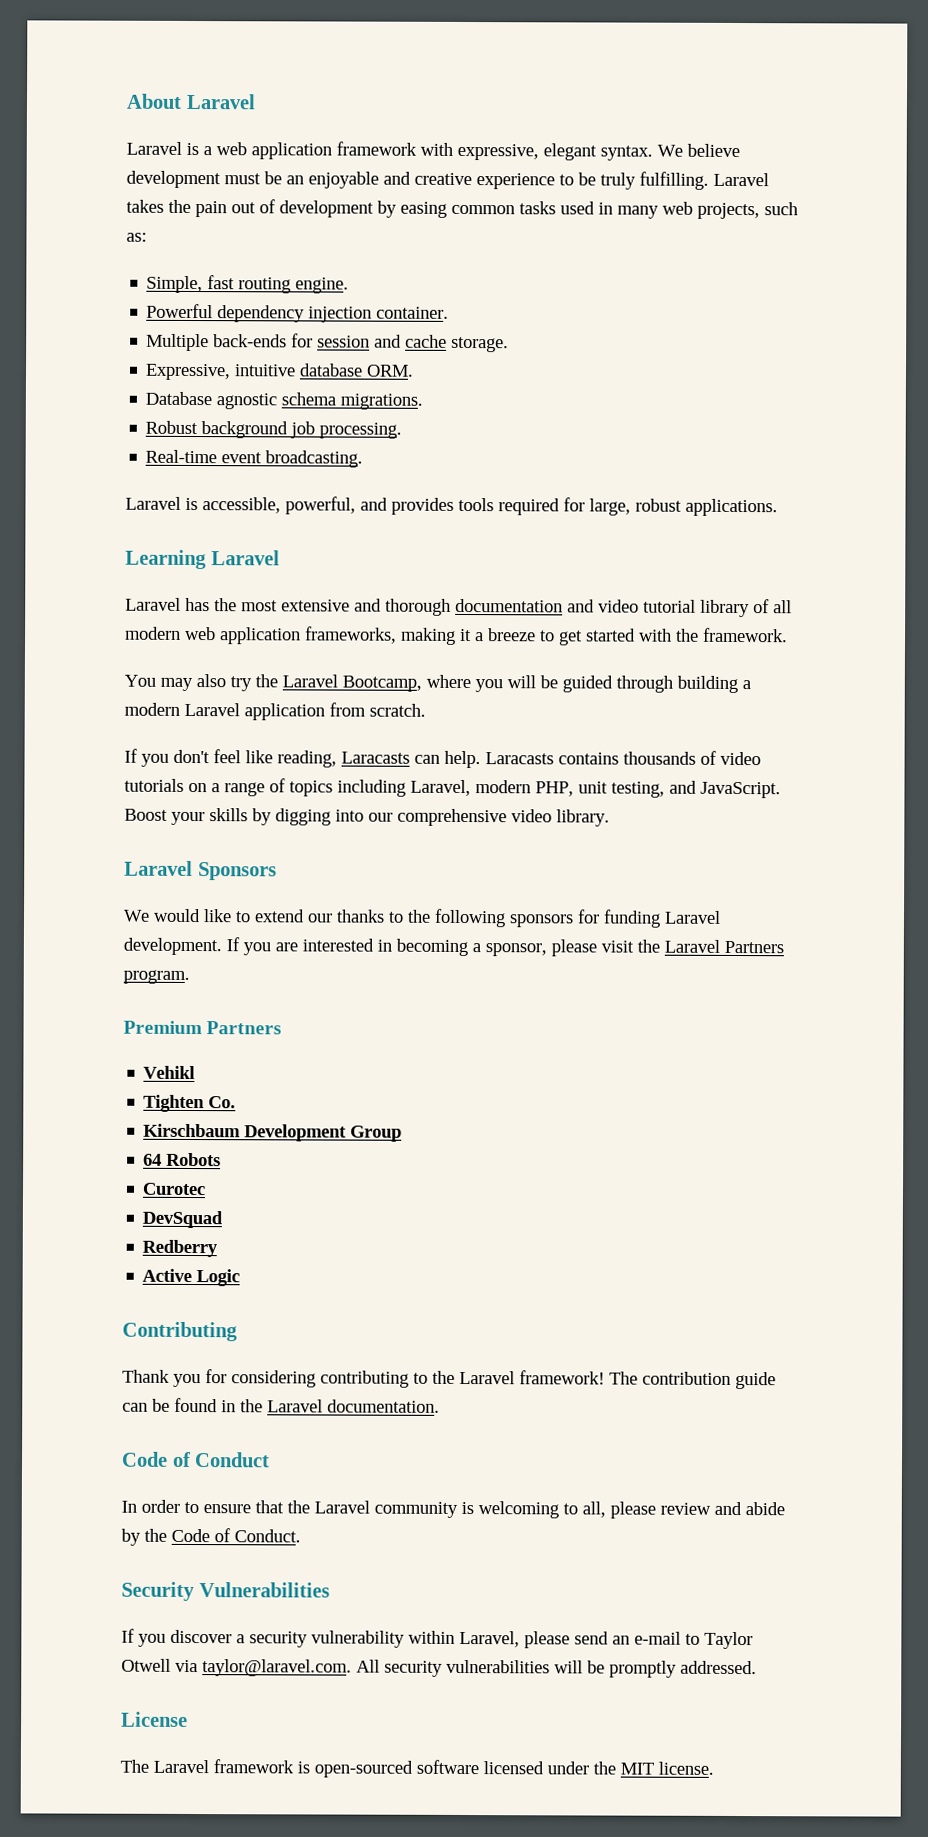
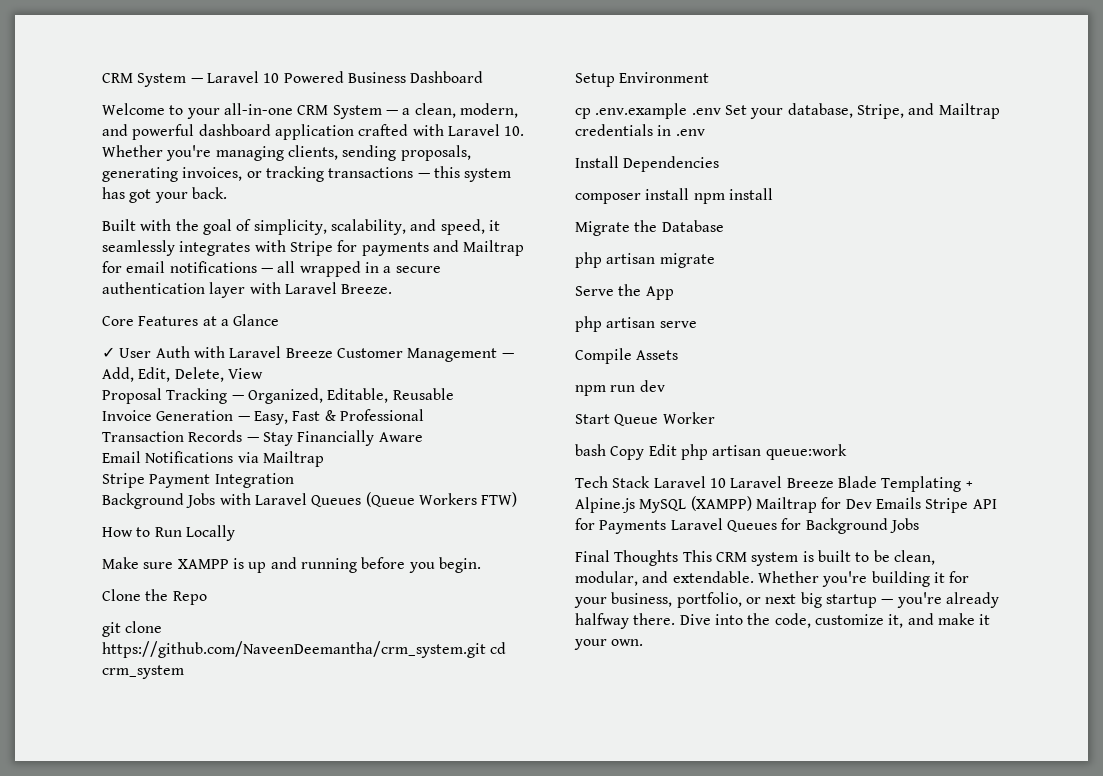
[126,93,256,110] [126,141,740,161] [126,170,769,190] [126,199,798,220] [126,232,147,242] [146,275,350,294] [146,303,450,323] [146,333,510,353] [145,363,415,381] [145,391,424,410] [145,420,403,439] [145,449,364,468] [125,496,778,517] [125,549,280,570] [125,597,792,618] [125,626,788,646] [124,674,751,694] [124,702,426,721] [124,748,761,769] [124,778,781,799] [124,808,610,827] [124,860,277,881] [123,908,721,928] [123,937,784,957] [123,969,190,984] [123,1020,283,1035] [143,1065,196,1080] [143,1094,237,1113] [143,1123,403,1142] [143,1152,222,1167] [142,1182,207,1196] [142,1210,224,1229] [142,1239,219,1258] [142,1268,241,1287] [122,1321,238,1342] [122,1369,776,1390] [122,1397,440,1413] [121,1451,271,1468] [121,1499,785,1519] [121,1528,301,1546] [121,1581,330,1602] [121,1628,753,1650] [121,1658,757,1678] [121,1711,188,1727] [120,1759,714,1778] About Laravel // Laravel is a web application framework with expressive, elegant syntax. We believe development must be an enjoyable and creative experience to be truly fulfilling. Laravel takes the pain out of development by easing common tasks used in many web projects, such as: // Simple, fast routing engine. // Powerful dependency injection container. // Multiple back-ends for session and cache storage. // Expressive, intuitive database ORM. // Database agnostic schema migrations. // Robust background job processing. // Real-time event broadcasting. // Laravel is accessible, powerful, and provides tools required for large, robust applications. // Learning Laravel // Laravel has the most extensive and thorough documentation and video tutorial library of all modern web application frameworks, making it a breeze to get started with the framework. // You may also try the Laravel Bootcamp, where you will be guided through building a modern Laravel application from scratch. // If you don't feel like reading, Laracasts can help. Laracasts contains thousands of video tutorials on a range of topics including Laravel, modern PHP, unit testing, and JavaScript. Boost your skills by digging into our comprehensive video library. // Laravel Sponsors // We would like to extend our thanks to the following sponsors for funding Laravel development. If you are interested in becoming a sponsor, please visit the Laravel Partners program. // Premium Partners // Vehikl // Tighten Co. // Kirschbaum Development Group // 64 Robots // Curotec // DevSquad // Redberry // Active Logic // Contributing // Thank you for considering contributing to the Laravel framework! The contribution guide can be found in the Laravel documentation. // Code of Conduct // In order to ensure that the Laravel community is welcoming to all, please review and abide by the Code of Conduct. // Security Vulnerabilities // If you discover a security vulnerability within Laravel, please send an e-mail to Taylor Otwell via taylor@laravel.com. All security vulnerabilities will be promptly addressed. // License // The Laravel framework is open-sourced software licensed under the MIT license. -> [102,71,484,87] [102,103,518,119] [102,124,525,140] [102,145,471,161] [102,166,512,182] [102,187,227,203] [102,219,500,235] [102,240,525,256] [102,261,441,277] [102,282,393,298] [102,314,280,326] [102,346,514,362] [102,367,263,382] [102,388,454,404] [102,409,424,425] [102,430,423,446] [102,451,324,467] [102,473,294,488] [102,492,518,509] [102,525,235,541] [102,557,481,573] [102,589,207,605] [102,621,163,637] [102,641,507,658] [102,665,184,679] [575,72,710,87] [575,103,1000,119] [575,124,705,136] [575,156,720,172] [575,188,773,204] [575,220,724,236] [575,252,715,268] [575,284,674,300] [575,316,697,332] [575,348,679,364] [575,380,665,396] [575,412,715,426] [575,444,847,460] [575,476,973,492] [575,496,997,513] [575,518,919,534] [575,550,935,566] [575,571,970,587] [574,592,999,608] [575,613,991,629] [574,639,644,650] CRM System — Laravel 10 Powered Business Dashboard // Welcome to your all-in-one CRM System — a clean, modern, and powerful dashboard application crafted with Laravel 10. Whether you're managing clients, sending proposals, generating invoices, or tracking transactions — this system has got your back. // Built with the goal of simplicity, scalability, and speed, it seamlessly integrates with Stripe for payments and Mailtrap for email notifications — all wrapped in a secure authentication layer with Laravel Breeze. // Core Features at a Glance // ✓ User Auth with Laravel Breeze Customer Management — Add, Edit, Delete, View // Proposal Tracking — Organized, Editable, Reusable // Invoice Generation — Easy, Fast & Professional // Transaction Records — Stay Financially Aware // Email Notifications via Mailtrap // Stripe Payment Integration // Background Jobs with Laravel Queues (Queue Workers FTW) // How to Run Locally // Make sure XAMPP is up and running before you begin. // Clone the Repo // git clone https://github.com/NaveenDeemantha/crm_system.git cd crm_system // Setup Environment // cp .env.example .env Set your database, Stripe, and Mailtrap credentials in .env // Install Dependencies // composer install npm install // Migrate the Database // php artisan migrate // Serve the App // php artisan serve // Compile Assets // npm run dev // Start Queue Worker // bash Copy Edit php artisan queue:work // Tech Stack Laravel 10 Laravel Breeze Blade Templating + Alpine.js MySQL (XAMPP) Mailtrap for Dev Emails Stripe API for Payments Laravel Queues for Background Jobs // Final Thoughts This CRM system is built to be clean, modular, and extendable. Whether you're building it for your business, portfolio, or next big startup — you're already halfway there. Dive into the code, customize it, and make it your own.

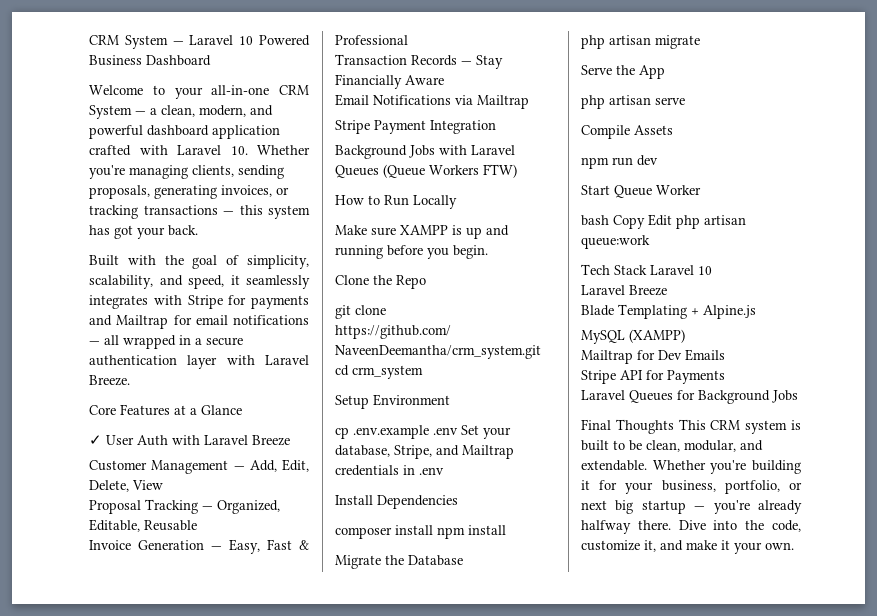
(333, 353) none -> (290, 440) //
[730,476,834,488] Laravel Breeze -> [581,285,667,296] // Laravel Breeze //
(635, 505) none -> (756, 312) //
(752, 503) none -> (685, 336) //
(921, 503) none -> (725, 355) //
(667, 527) none -> (725, 377) //

